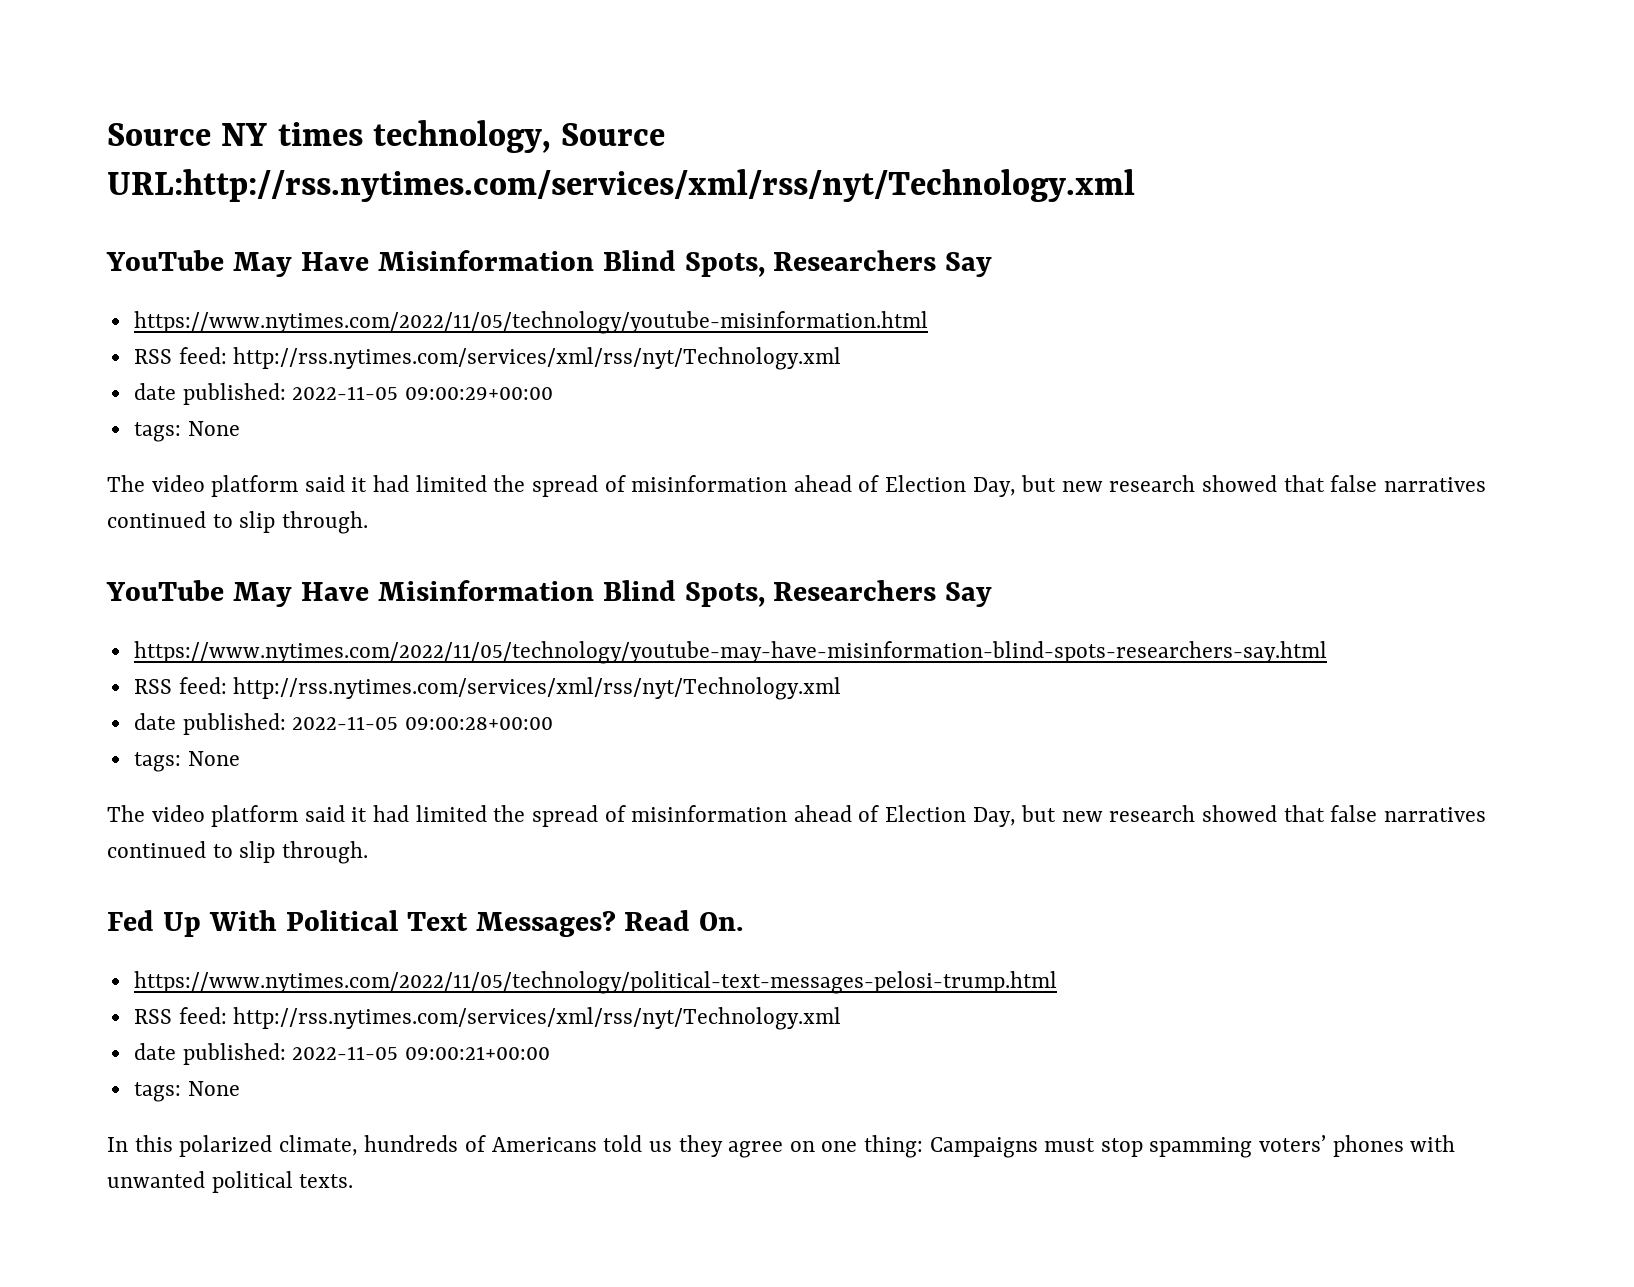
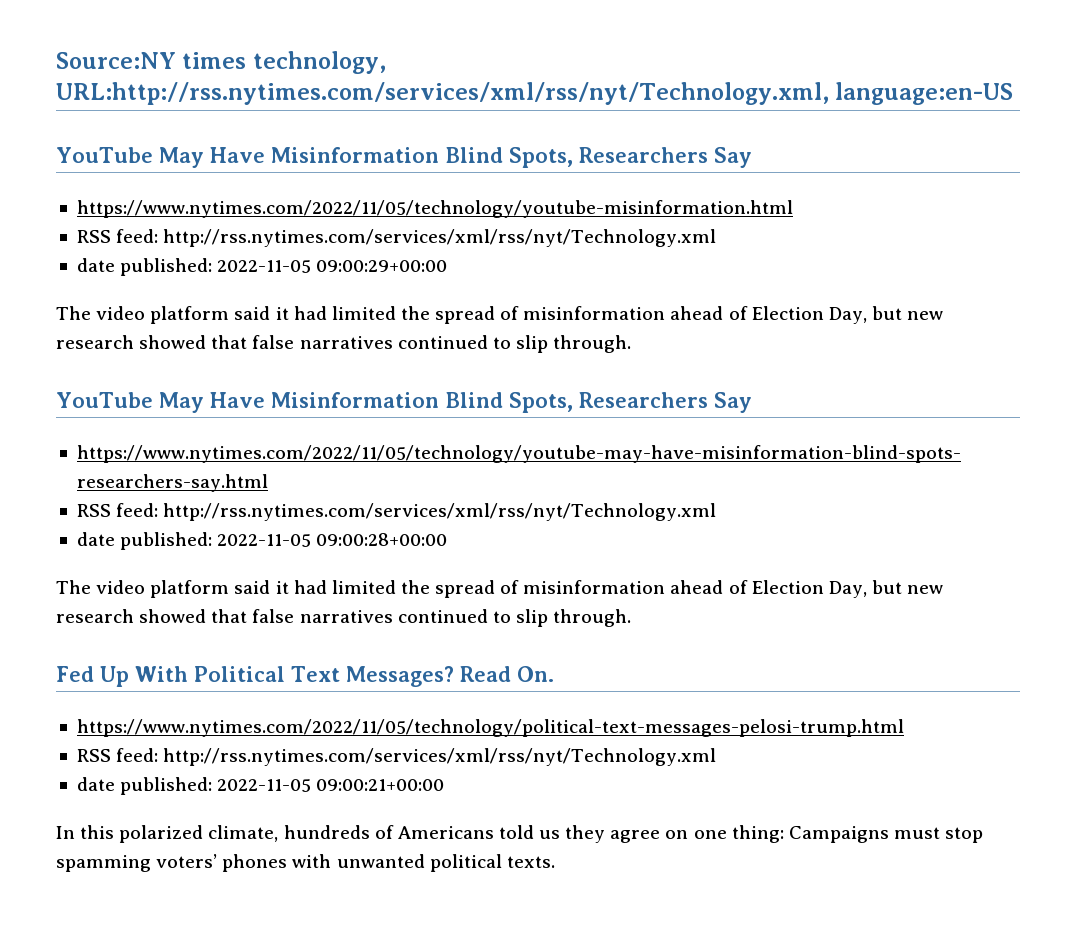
[107,120,666,153] [107,169,1135,202] Source NY times technology, Source URL:http://rss.nytimes.com/services/xml/rss/nyt/Technology.xml -> [56,51,386,74] [56,82,1014,105] Source:NY times technology, URL:http://rss.nytimes.com/services/xml/rss/nyt/Technology.xml, language:en-US
[133,421,240,442] // tags: None -> (448, 266) none
[133,751,240,772] // tags: None -> (448, 539) none
[133,1081,240,1102] // tags: None -> (445, 785) none

